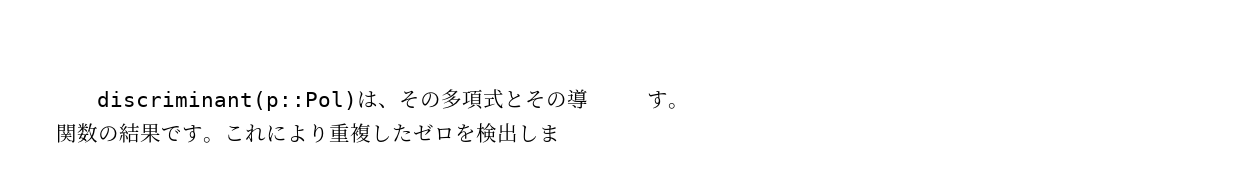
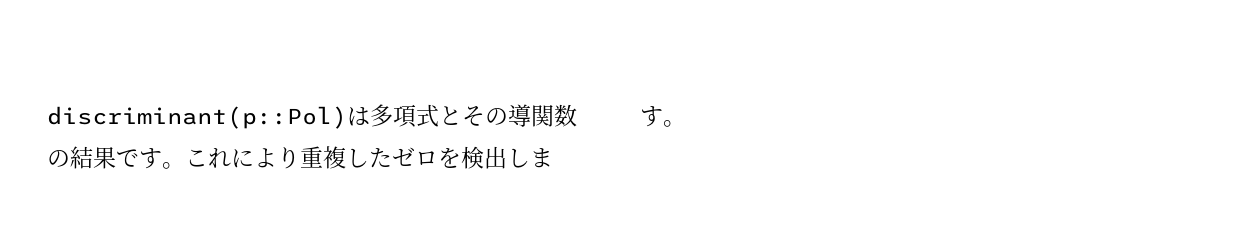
[378,90,442,109] 、その -> (370, 116) none

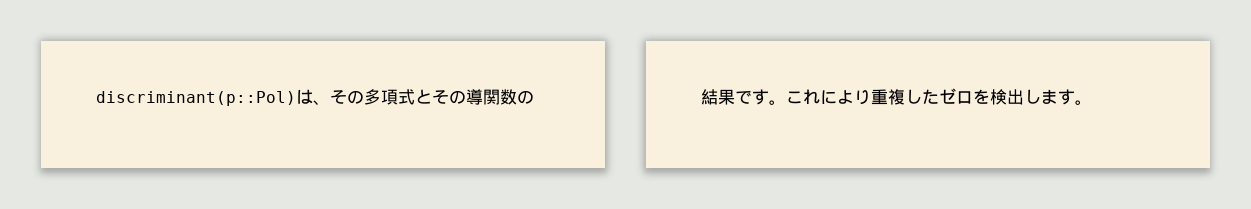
(370, 116) none -> [313,90,364,105] 、その

